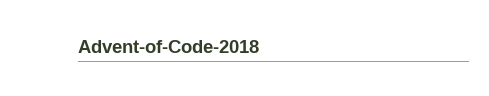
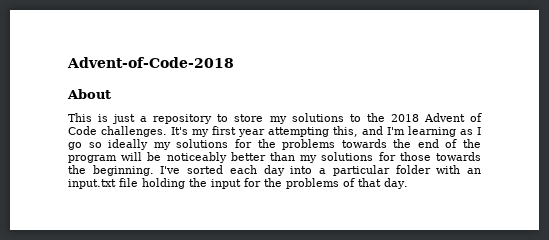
(259, 46) none -> [67,89,111,99] [68,113,483,124] [68,126,481,137] [68,139,481,150] [68,152,481,163] [68,165,481,176] [68,178,408,189] // About // This is just a repository to store my solutions to the 2018 Advent of Code challenges. It's my first year attempting this, and I'm learning as I go so ideally my solutions for the problems towards the end of the program will be noticeably better than my solutions for those towards the beginning. I've sorted each day into a particular folder with an input.txt file holding the input for the problems of that day.

